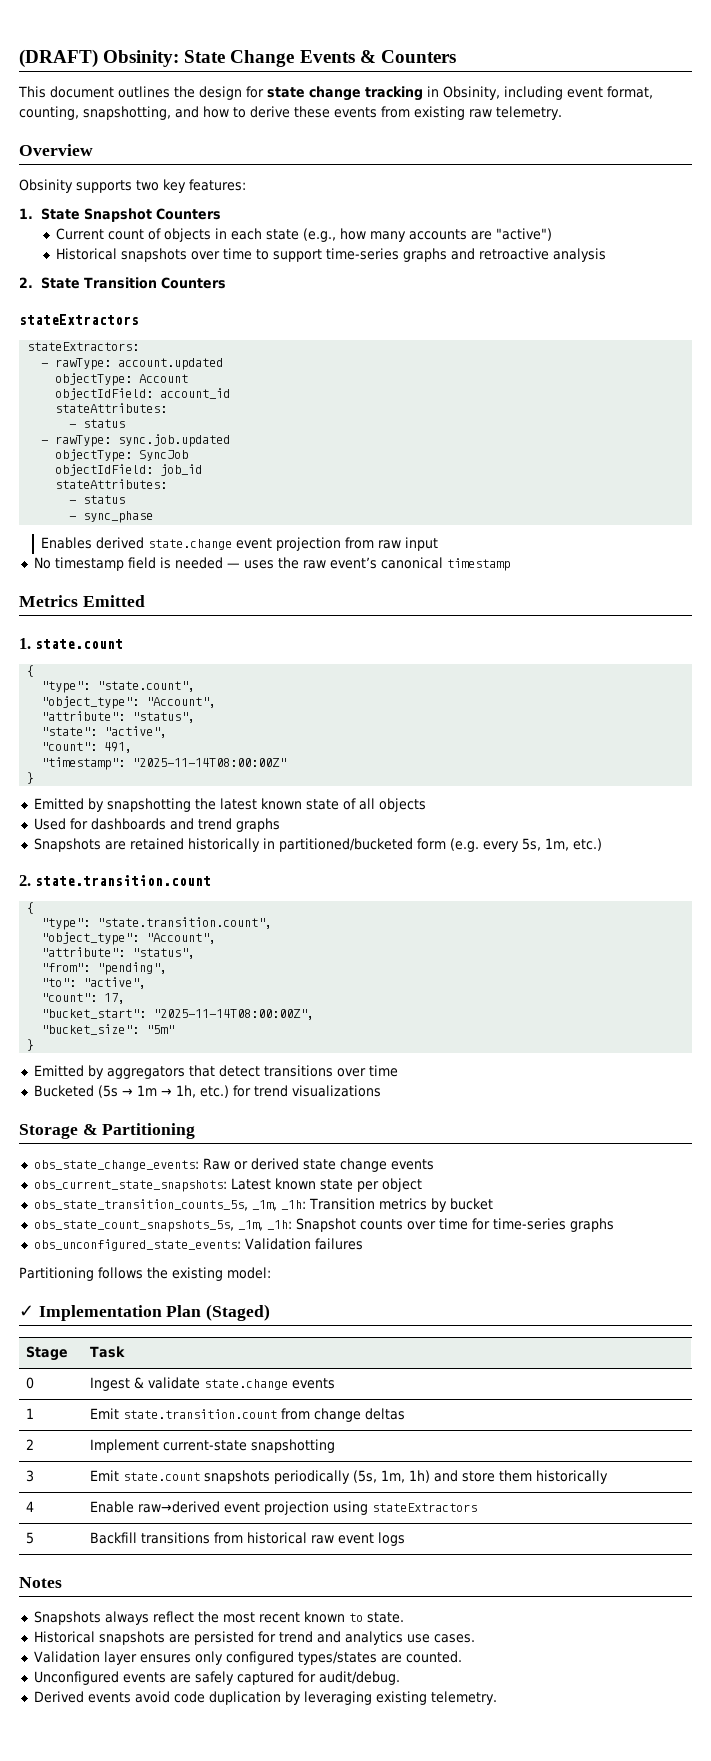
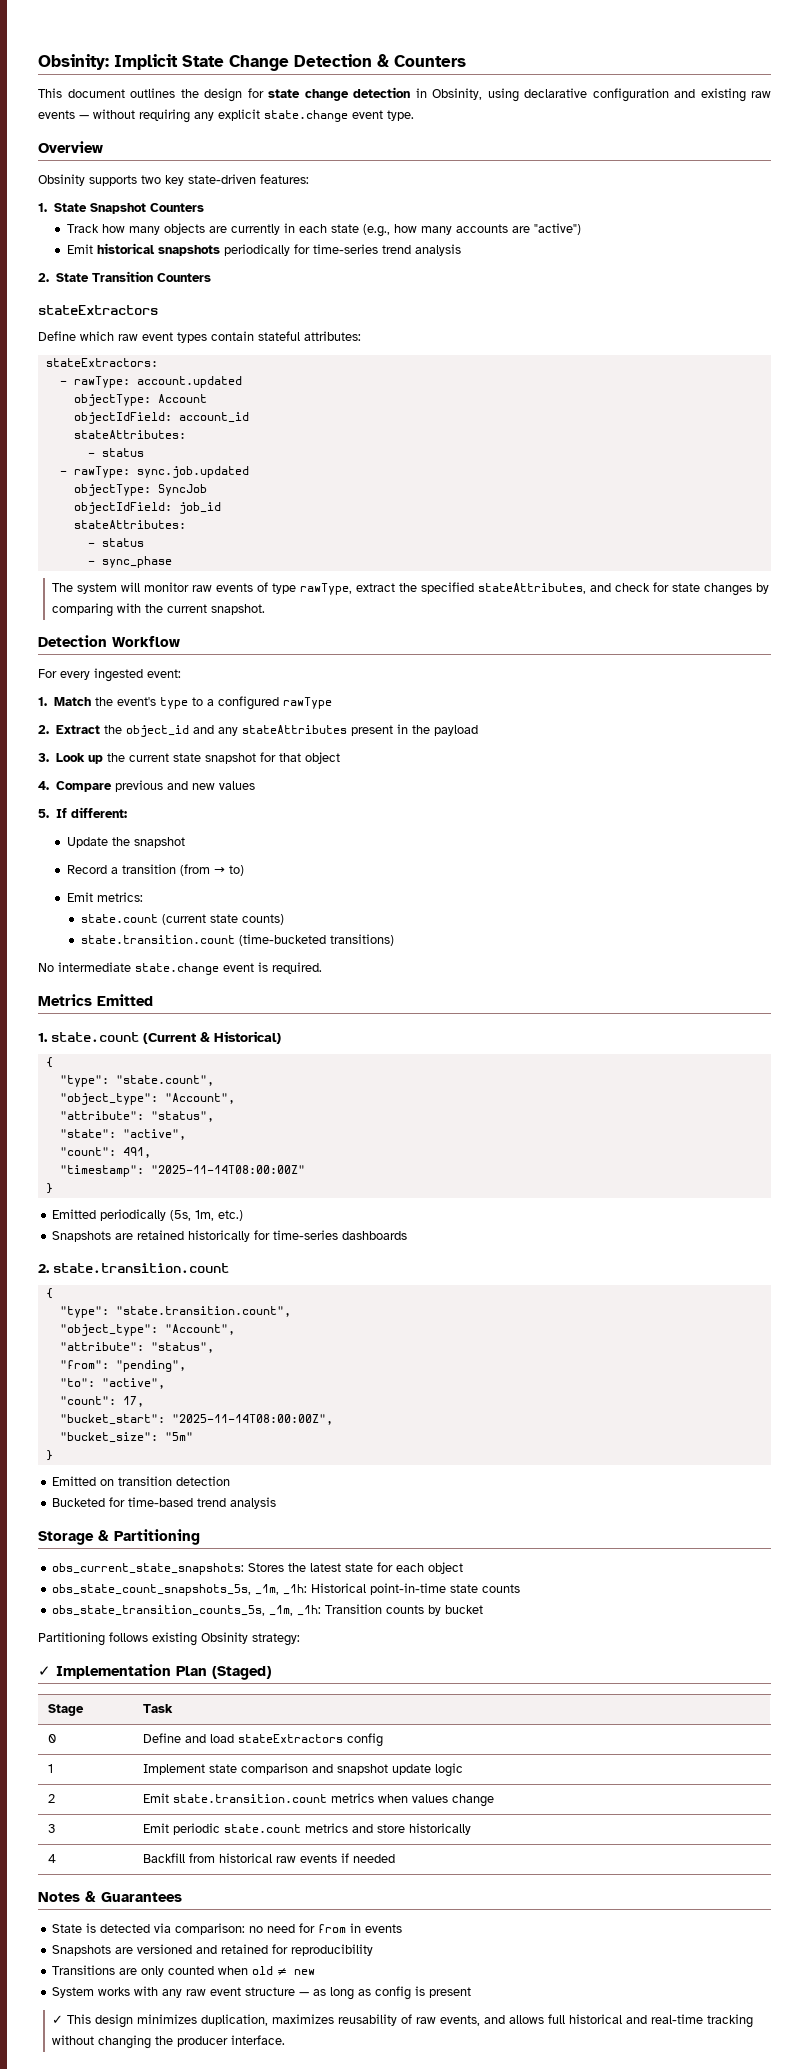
[19,49,180,68] (DRAFT) Obsinity: -> [38,54,178,70] Obsinity: Implicit
[299,50,355,63] Events -> [294,54,372,67] Detection
[365,86,423,101] tracking -> [353,87,410,98] detection
[504,86,653,100] [19,106,562,120] including event format, counting, snapshotting, and how to derive these events from existing raw telemetry. -> [487,88,771,102] [38,109,414,123] using declarative configuration and existing raw events — without requiring any explicit state.change event type.
(186, 186) none -> [188,174,256,184] state-driven
[56,228,212,242] Current count of objects -> [66,223,280,235] Track how many objects are currently
[56,248,550,262] Historical snapshots over time to support time-series graphs and retroactive -> [66,243,411,256] Emit historical snapshots periodically for time-series trend
(139, 319) none -> [38,331,361,343] // Define which raw event types contain stateful attributes:
[41,537,439,551] [33,557,510,571] Enables derived state.change event projection from raw input // No timestamp field is needed — uses the raw event’s canonical timestamp -> [52,582,770,596] [52,603,266,617] [38,635,180,647] [38,668,181,682] [38,696,332,710] [38,724,478,737] [38,752,340,764] [38,780,255,792] [38,807,127,818] [66,837,185,848] [66,864,244,876] [66,892,143,902] [81,914,285,925] [81,934,395,946] [38,962,322,975] The system will monitor raw events of type rawType, extract the specified stateAttributes, and check for state changes by comparing with the current snapshot. // Detection Workflow // For every ingested event: // 1. Match the event's type to a configured rawType // 2. Extract the object_id and any stateAttributes present in the payload // 3. Look up the current state snapshot for that object // 4. Compare previous and new values // 5. If different: // Update the snapshot // Record a transition (from → to) // Emit metrics: // state.count (current state counts) // state.transition.count (time-bucketed transitions) // No intermediate state.change event is required.
(124, 644) none -> [143,1031,281,1044] (Current & Historical)
[87,798,426,812] [33,818,280,832] [33,838,602,852] by snapshotting the latest known state of all objects // Used for dashboards and trend graphs // Snapshots are retained historically in partitioned/bucketed form (e.g. every 5s, 1m, etc.) -> [100,1209,244,1221] [52,1230,408,1242] periodically (5s, 1m, etc.) // Snapshots are retained historically for time-series dashboards
[87,1065,398,1079] [33,1085,381,1098] [19,1123,196,1139] [33,1158,434,1172] [33,1178,422,1192] by aggregators that detect transitions over time // Bucketed (5s → 1m → 1h, etc.) for trend visualizations // Storage & Partitioning // obs_state_change_events: Raw or derived state change events // obs_current_state_snapshots: Latest known state per object -> [100,1476,231,1486] [52,1497,277,1509] [38,1529,200,1545] [52,1562,464,1575] [52,1583,521,1596] on transition detection // Bucketed for time-based trend analysis // Storage & Partitioning // obs_current_state_snapshots: Stores the latest state for each object // obs_state_count_snapshots_5s, _1m, _1h: Historical point-in-time state counts
[378,1198,427,1210] metrics -> [386,1605,425,1614] counts
[33,1218,614,1232] [33,1238,363,1251] // obs_state_count_snapshots_5s, _1m, _1h: Snapshot counts over time for time-series graphs // obs_unconfigured_state_events: Validation failures -> (484, 1609) none
[147,1267,271,1281] the existing model: -> [152,1632,300,1646] existing Obsinity strategy:
[90,1377,336,1391] [26,1408,35,1419] [90,1408,406,1422] [26,1439,35,1450] [90,1439,336,1453] [26,1470,35,1482] [90,1470,431,1484] Ingest & validate state.change events // 1 | Emit state.transition.count from change deltas // 2 | Implement current-state snapshotting // 3 | Emit state.count snapshots periodically (5s, 1m, 1h) -> [143,1733,384,1747] [48,1764,54,1773] [143,1763,464,1777] [48,1794,56,1803] [143,1793,495,1807] [48,1824,56,1833] [143,1823,349,1835] Define and load stateExtractors config // 1 | Implement state comparison and snapshot update logic // 2 | Emit state.transition.count metrics when values change // 3 | Emit periodic state.count metrics
[499,1470,533,1482] them -> (406, 1828) none
[90,1501,478,1515] [26,1532,35,1544] | Enable raw→derived event projection using stateExtractors // 5 -> (57, 1858) none
[141,1532,211,1544] transitions -> (186, 1858) none
[338,1532,406,1546] [19,1577,62,1588] [33,1611,404,1625] [33,1631,475,1645] [33,1651,462,1665] [33,1671,400,1685] [33,1691,497,1705] event logs // Notes // Snapshots always reflect the most recent known to state. // Historical snapshots are persisted for trend and analytics use cases. // Validation layer ensures only configured types/states are counted. // Unconfigured events are safely captured for audit/debug. // Derived events avoid code duplication by leveraging existing telemetry. -> [300,1853,396,1863] [38,1891,182,1902] [52,1923,403,1935] [52,1944,374,1956] [52,1965,316,1977] [52,1986,472,2000] [52,2014,754,2028] [52,2035,286,2049] events if needed // Notes & Guarantees // State is detected via comparison: no need for from in events // Snapshots are versioned and retained for reproducibility // Transitions are only counted when old ≠ new // System works with any raw event structure — as long as config is present // ✓ This design minimizes duplication, maximizes reusability of raw events, and allows full historical and real-time tracking without changing the producer interface.

